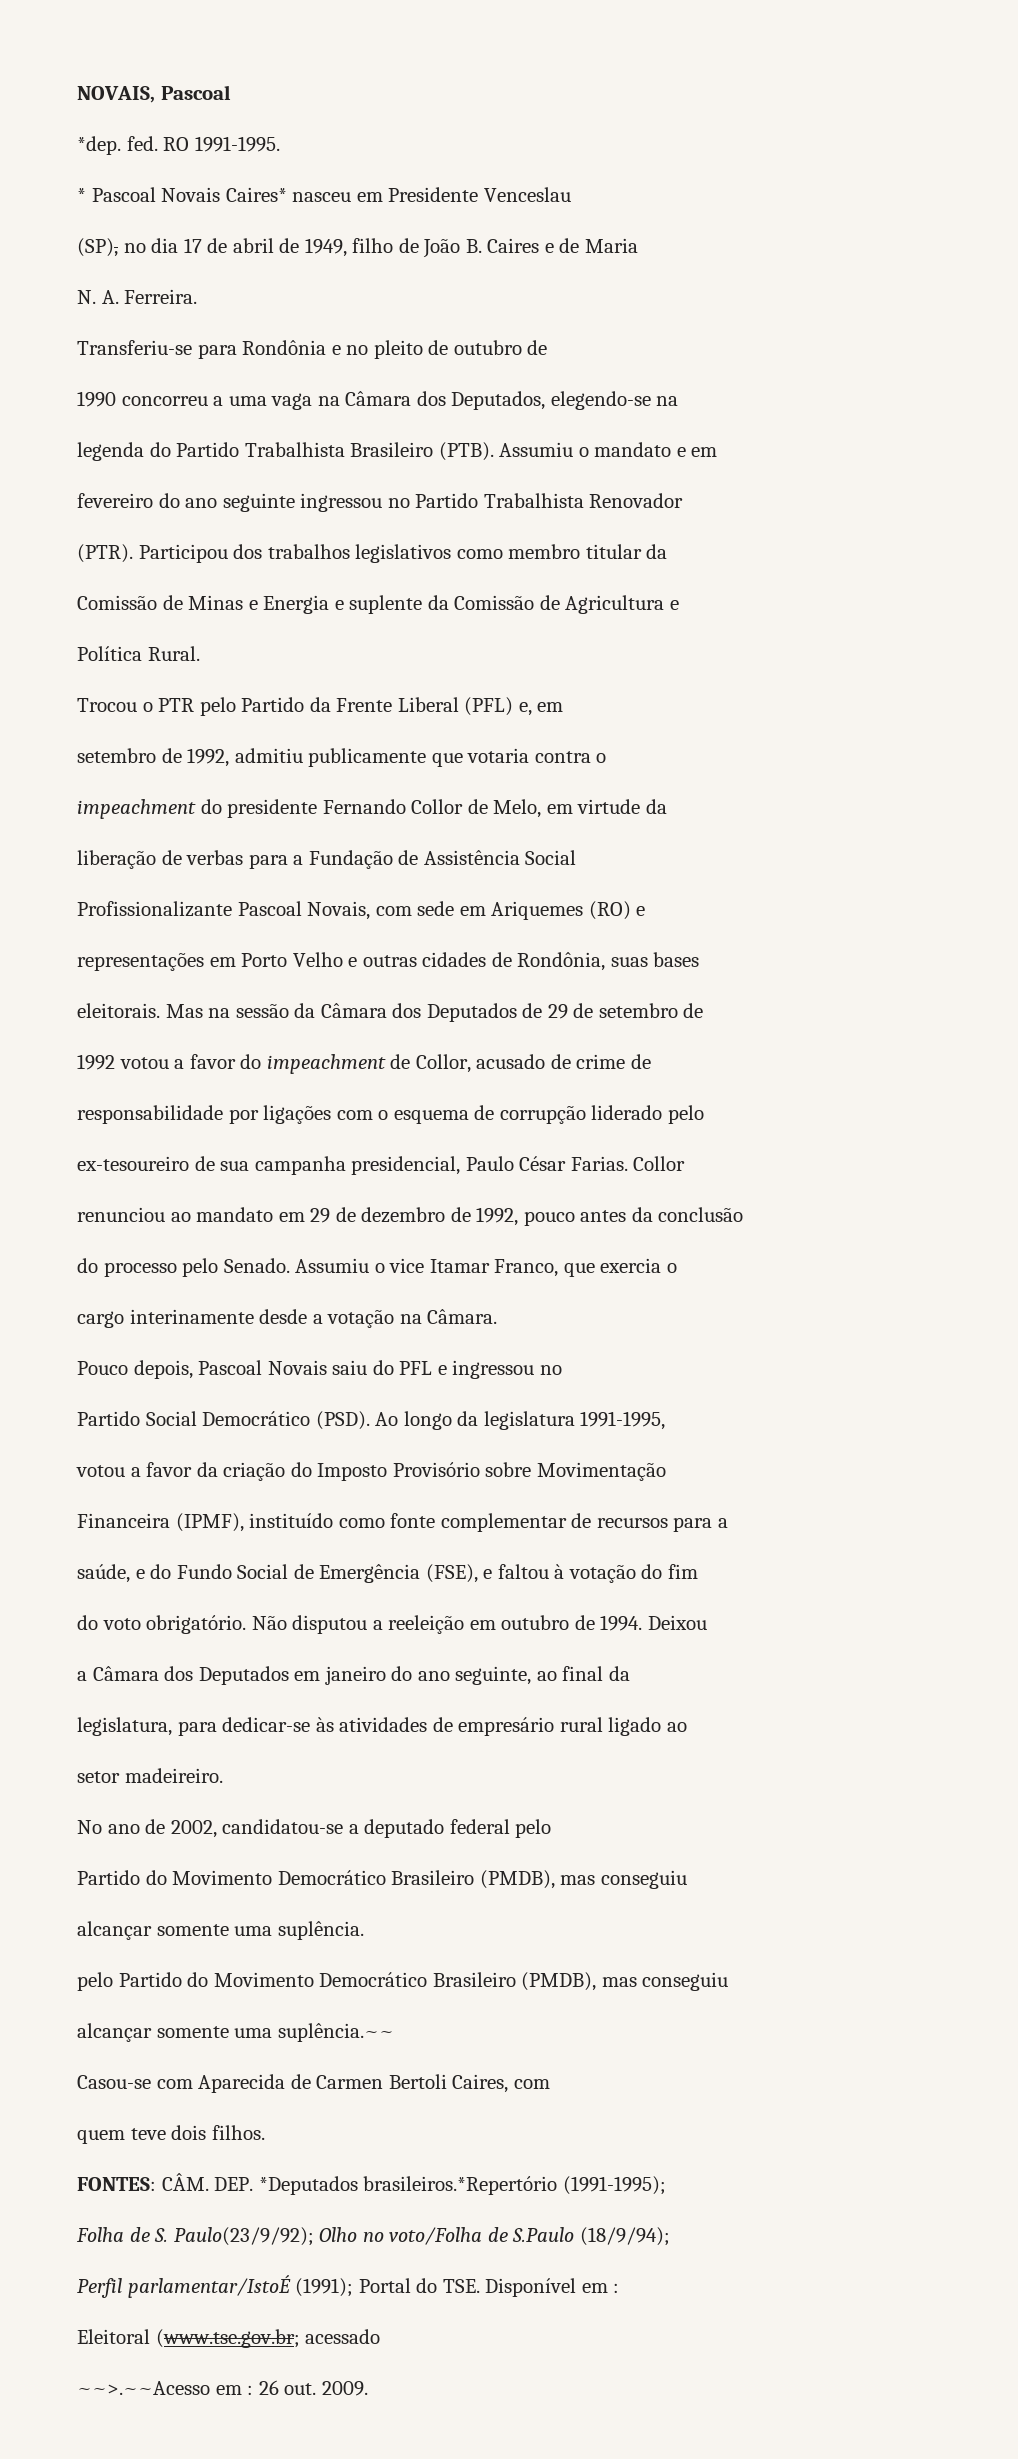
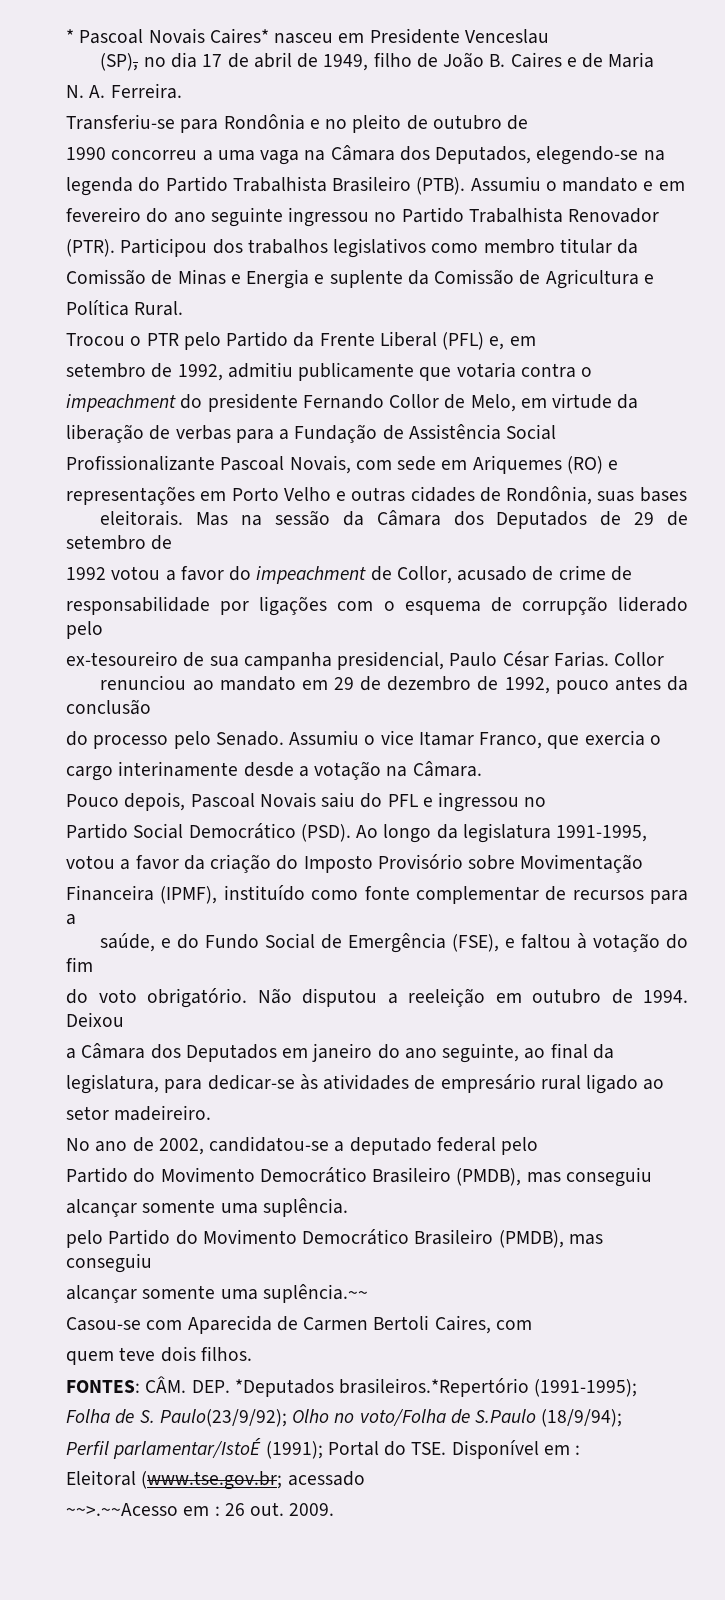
[77,85,231,103] [77,136,280,155] NOVAIS, Pascoal // *dep. fed. RO 1991-1995. // -> (66, 36) none

